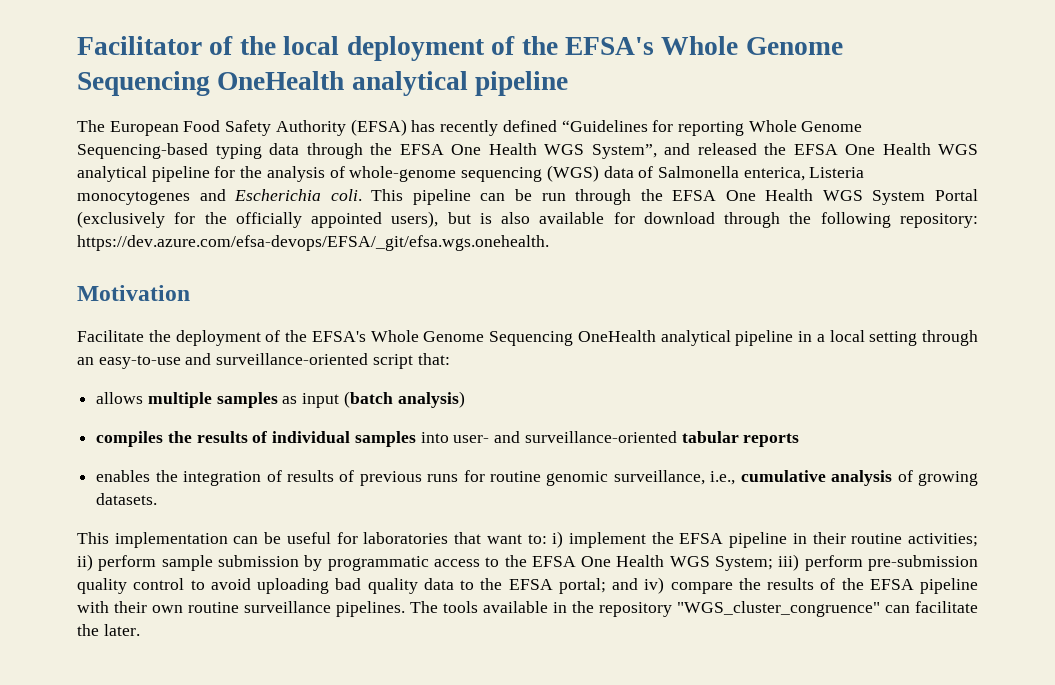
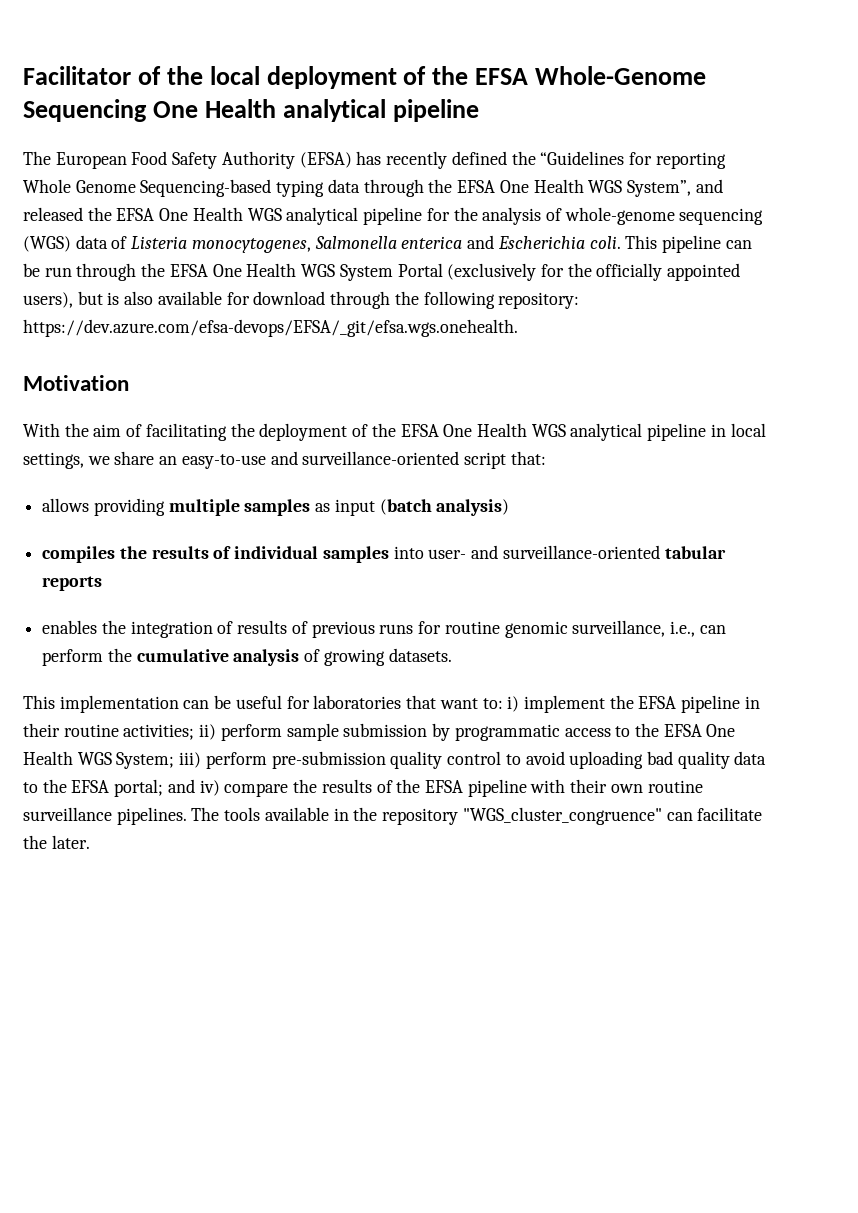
[564,36,843,55] [77,71,345,96] EFSA's Whole Genome Sequencing OneHealth -> [475,66,707,85] [23,99,276,122] EFSA Whole-Genome Sequencing One Health
(557, 126) none -> [511,151,536,165] the
[657,166,865,181] [77,191,190,205] Salmonella enterica, Listeria monocytogenes -> [131,236,463,253] Listeria monocytogenes, Salmonella enterica
[77,330,978,346] Facilitate the deployment of the EFSA's Whole Genome Sequencing OneHealth analytical pipeline in a local setting through -> [23,423,766,441] [23,451,155,469] With the aim of facilitating the deployment of the EFSA One Health WGS analytical pipeline in local settings, we share
(144, 398) none -> [93,498,165,516] providing
(736, 478) none -> [699,625,726,634] [42,648,132,666] can perform the

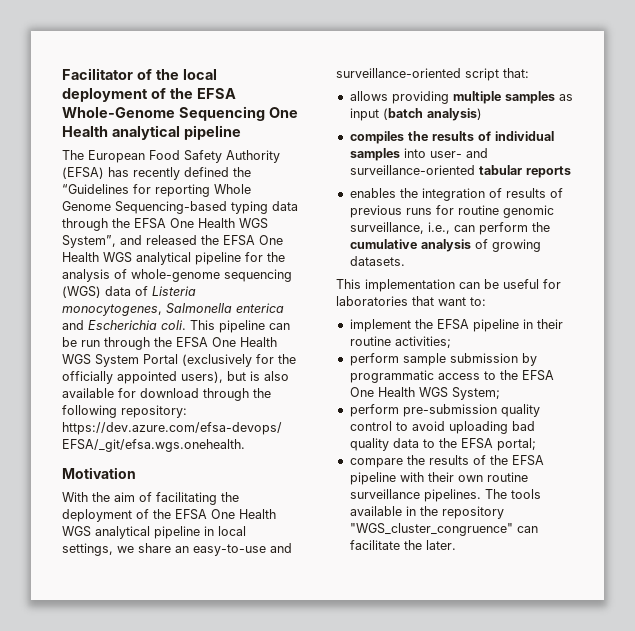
[507,696,520,712] i) -> (486, 301) //
[199,724,217,740] ii) -> (451, 342) //
[179,752,202,768] iii) -> (500, 393) //
[167,779,220,796] and iv) -> (536, 444) //

